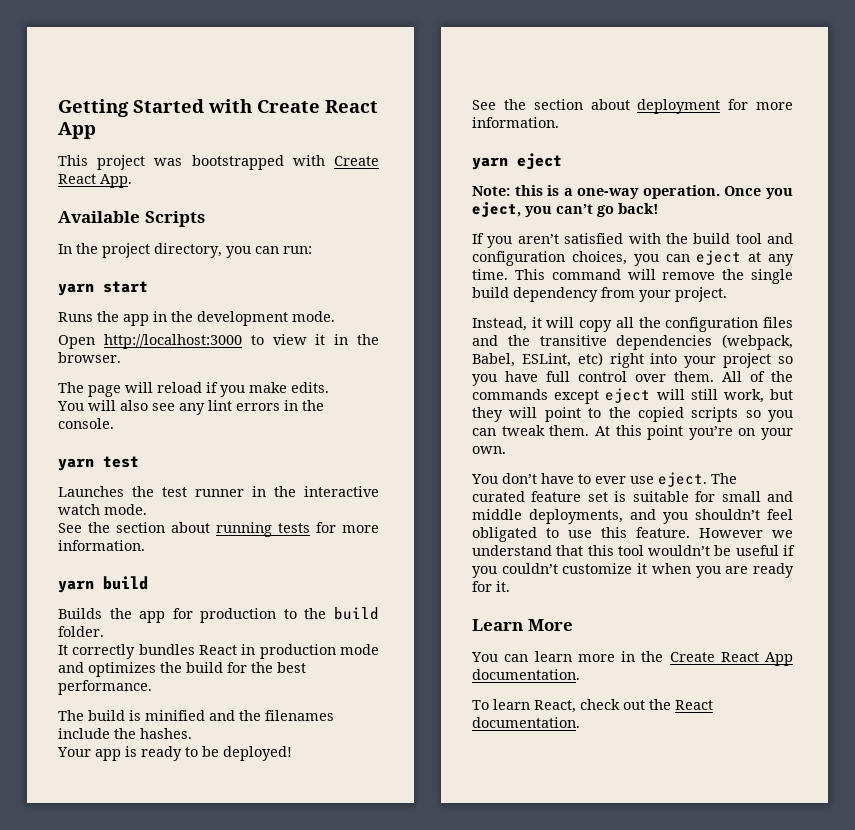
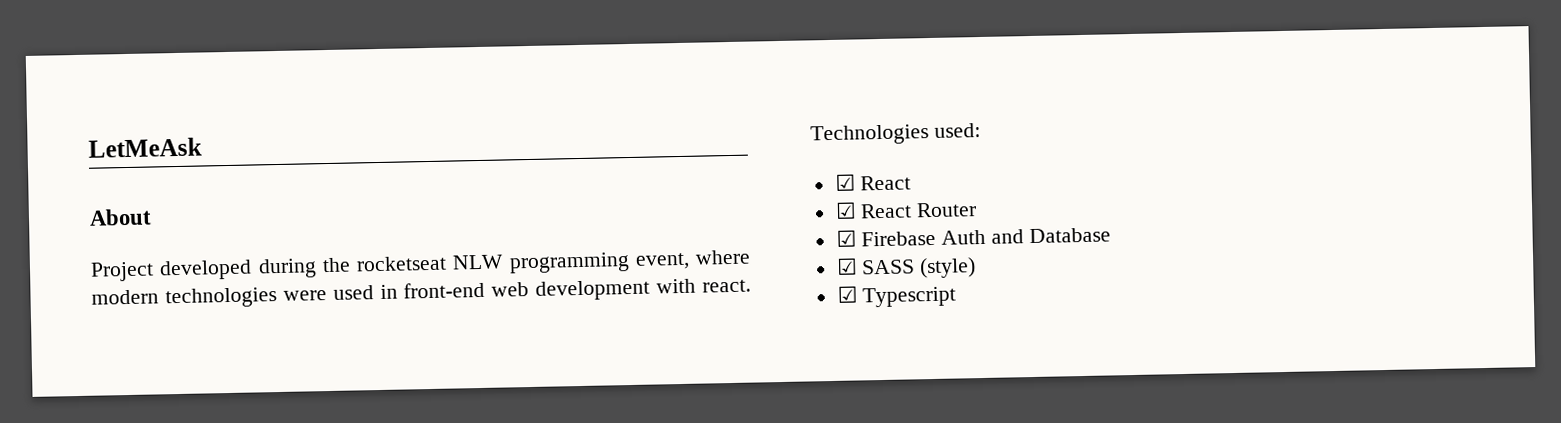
[58,99,378,117] [58,122,96,139] [58,155,379,170] [58,174,132,188] [58,211,205,227] [58,243,312,258] [58,281,148,296] [58,311,335,326] [58,334,379,349] [58,352,121,363] [58,382,329,397] [57,400,324,415] [58,418,114,429] [58,456,139,471] [58,486,379,497] [58,504,147,515] [58,522,379,537] [58,540,145,551] [58,576,148,593] [58,607,379,623] [58,626,104,637] [58,644,379,659] [58,662,306,677] [58,680,152,695] [58,710,334,721] [58,728,192,739] [57,746,292,761] [472,99,793,114] [472,117,559,128] [472,153,562,170] [472,185,793,199] [472,202,659,217] [472,233,793,248] [472,250,794,266] [472,269,793,284] [472,287,727,302] [472,317,793,332] [472,334,793,350] [472,352,793,368] [472,371,793,386] [472,388,793,404] [472,407,793,422] [472,425,793,440] [472,446,506,454] [471,472,737,487] [472,491,793,502] [472,509,793,524] [472,527,793,542] [472,545,795,556] [472,563,794,578] [472,581,510,592] [472,619,573,631] [471,651,793,666] [472,669,580,680] [472,699,713,713] [472,717,580,728] Getting Started with Create React App // This project was bootstrapped with Create React App. // Available Scripts // In the project directory, you can run: // yarn start // Runs the app in the development mode. // Open http://localhost:3000 to view it in the browser. // The page will reload if you make edits. // You will also see any lint errors in the console. // yarn test // Launches the test runner in the interactive watch mode. // See the section about running tests for more information. // yarn build // Builds the app for production to the build folder. // It correctly bundles React in production mode and optimizes the build for the best performance. // The build is minified and the filenames include the hashes. // Your app is ready to be deployed! // See the section about deployment for more information. // yarn eject // Note: this is a one-way operation. Once you eject, you can’t go back! // If you aren’t satisfied with the build tool and configuration choices, you can eject at any time. This command will remove the single build dependency from your project. // Instead, it will copy all the configuration files and the transitive dependencies (webpack, Babel, ESLint, etc) right into your project so you have full control over them. All of the commands except eject will still work, but they will point to the copied scripts so you can tweak them. At this point you’re on your own. // You don’t have to ever use eject. The curated feature set is suitable for small and middle deployments, and you shouldn’t feel obligated to use this feature. However we understand that this tool wouldn’t be useful if you couldn’t customize it when you are ready for it. // Learn More // You can learn more in the Create React App documentation. // To learn React, check out the React documentation. -> [88,137,202,158] [89,208,152,226] [90,249,751,282] [91,278,752,309] [810,123,981,146] [834,173,912,191] [834,201,978,219] [835,227,1111,247] [835,257,977,279] [836,285,957,308] LetMeAsk // About // Project developed during the rocketseat NLW programming event, where modern technologies were used in front-end web development with react. Technologies used: // ☑ React // ☑ React Router // ☑ Firebase Auth and Database // ☑ SASS (style) // ☑ Typescript

